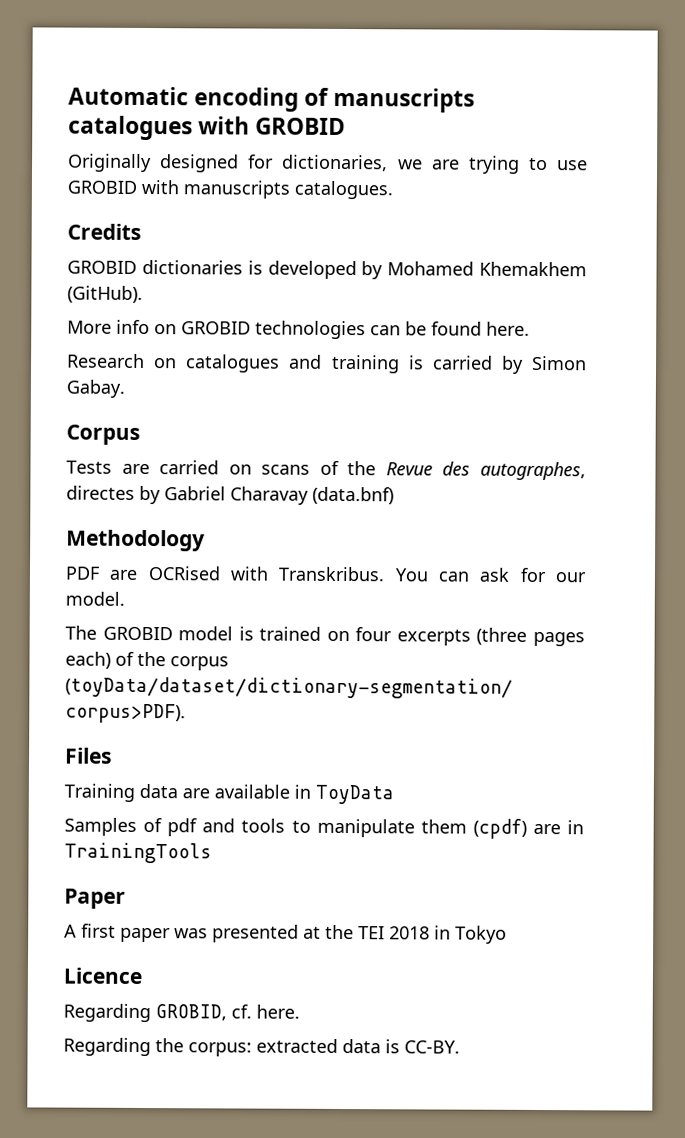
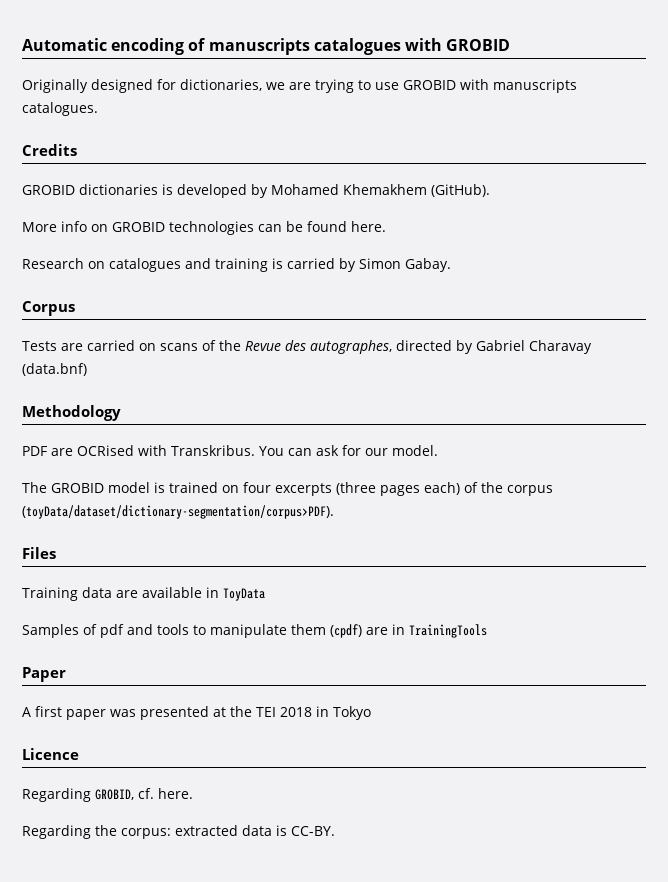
[66,485,135,500] directes -> [395,340,452,351] directed

